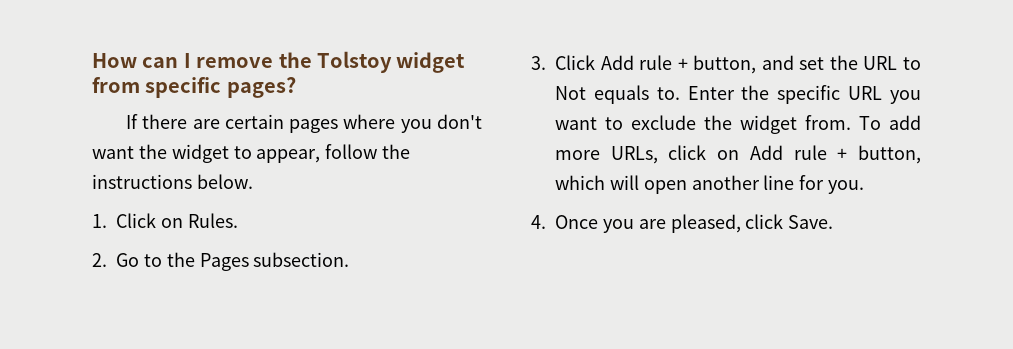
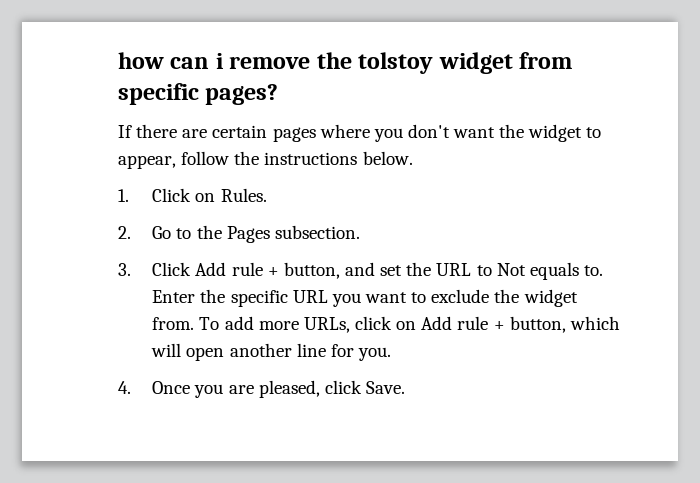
[92,53,191,68] How can I -> [118,52,224,69] how can i
[317,51,392,73] Tolstoy -> [358,52,434,74] tolstoy

